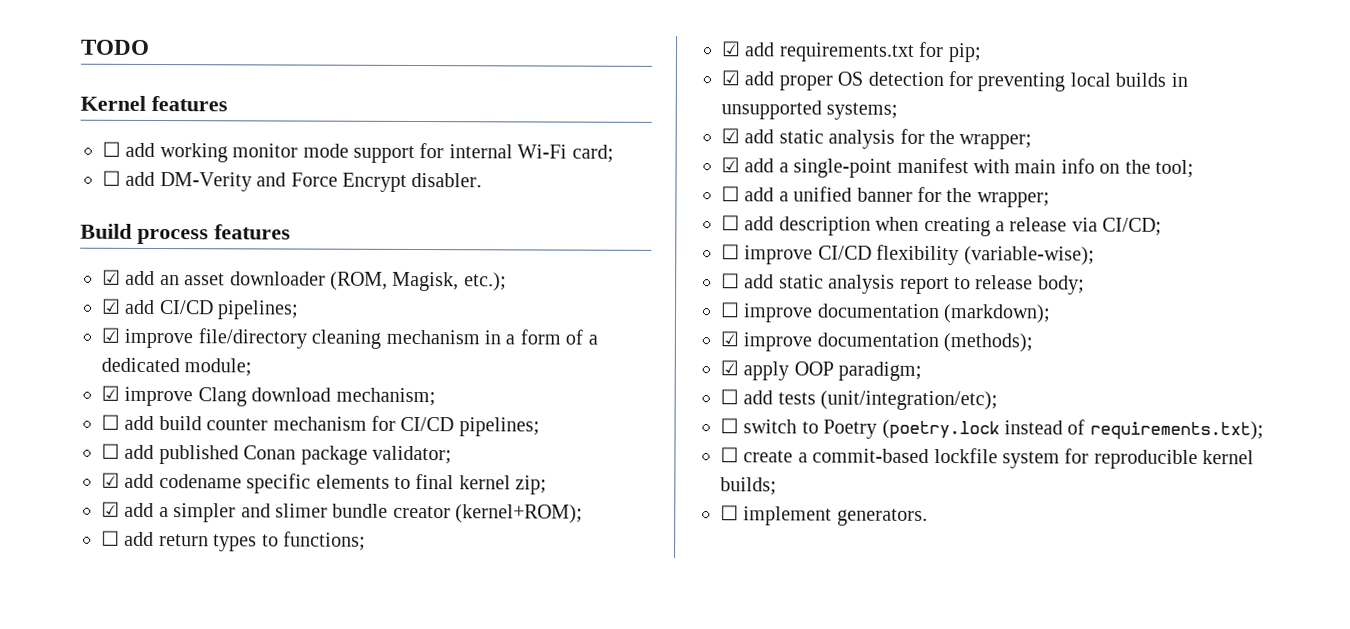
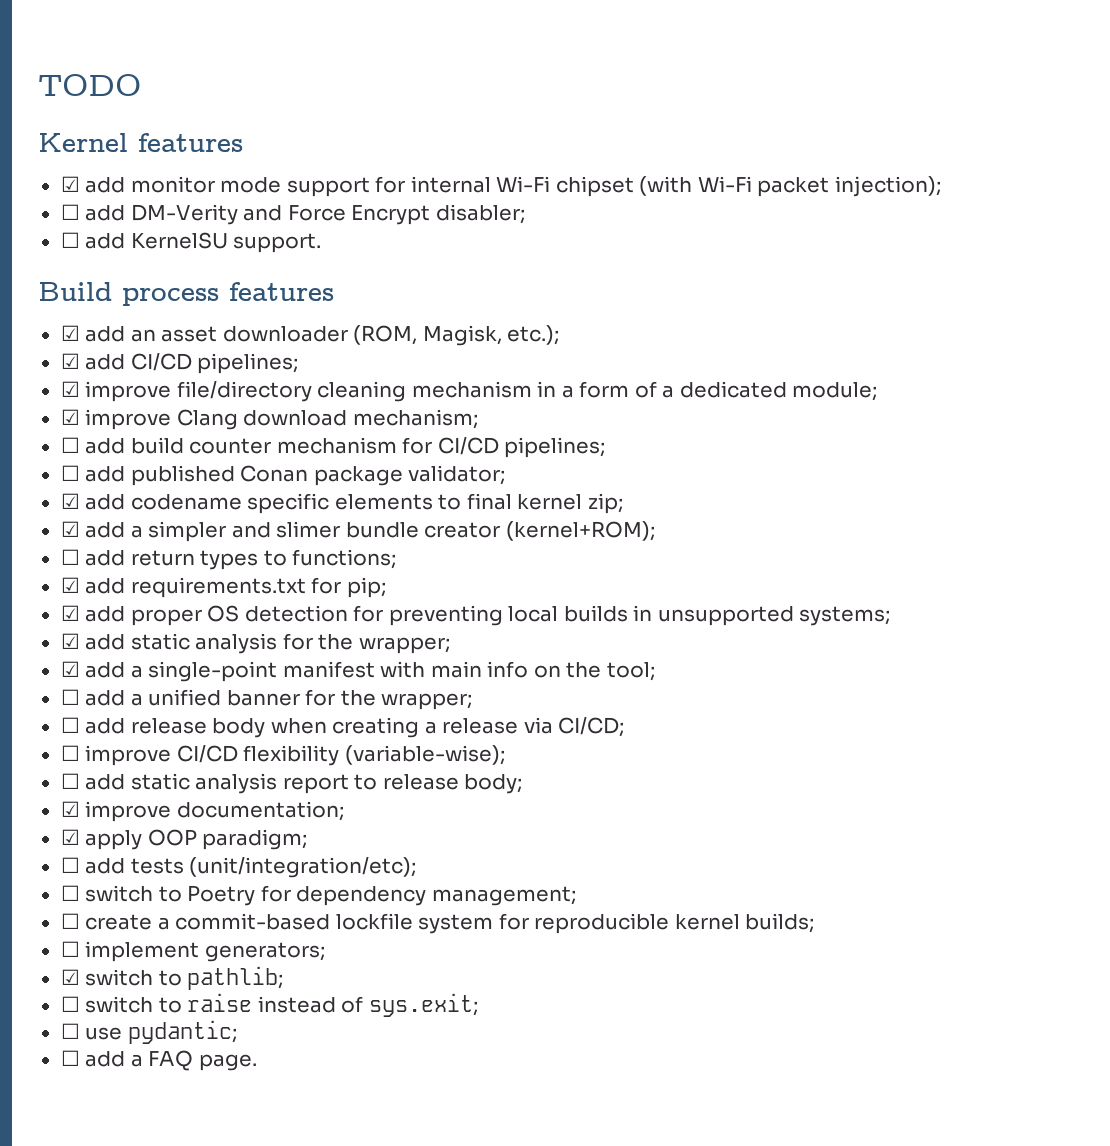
[102,141,228,163] ☐ add working -> [60,176,126,193] ☑ add
[571,144,614,163] card; -> [555,176,941,197] chipset (with Wi-Fi packet injection);
[411,172,483,188] disabler. -> [435,204,525,224] [60,232,322,253] disabler; // ☐ add KernelSU support.
[778,216,871,236] description -> [130,718,266,738] release body
[720,302,1052,324] [720,331,1034,353] // ☐ improve documentation (markdown); // ☑ improve documentation (methods); -> [60,801,344,822] // ☑ improve documentation;
[881,419,1264,441] (poetry.lock instead of requirements.txt); -> [260,885,576,906] for dependency management;
[836,508,928,526] generators. -> [204,942,325,962] [60,966,284,990] [60,993,478,1017] [60,1020,237,1044] [60,1050,257,1071] generators; // ☑ switch to pathlib; // ☐ switch to raise instead of sys.exit; // ☐ use pydantic; // ☐ add a FAQ page.

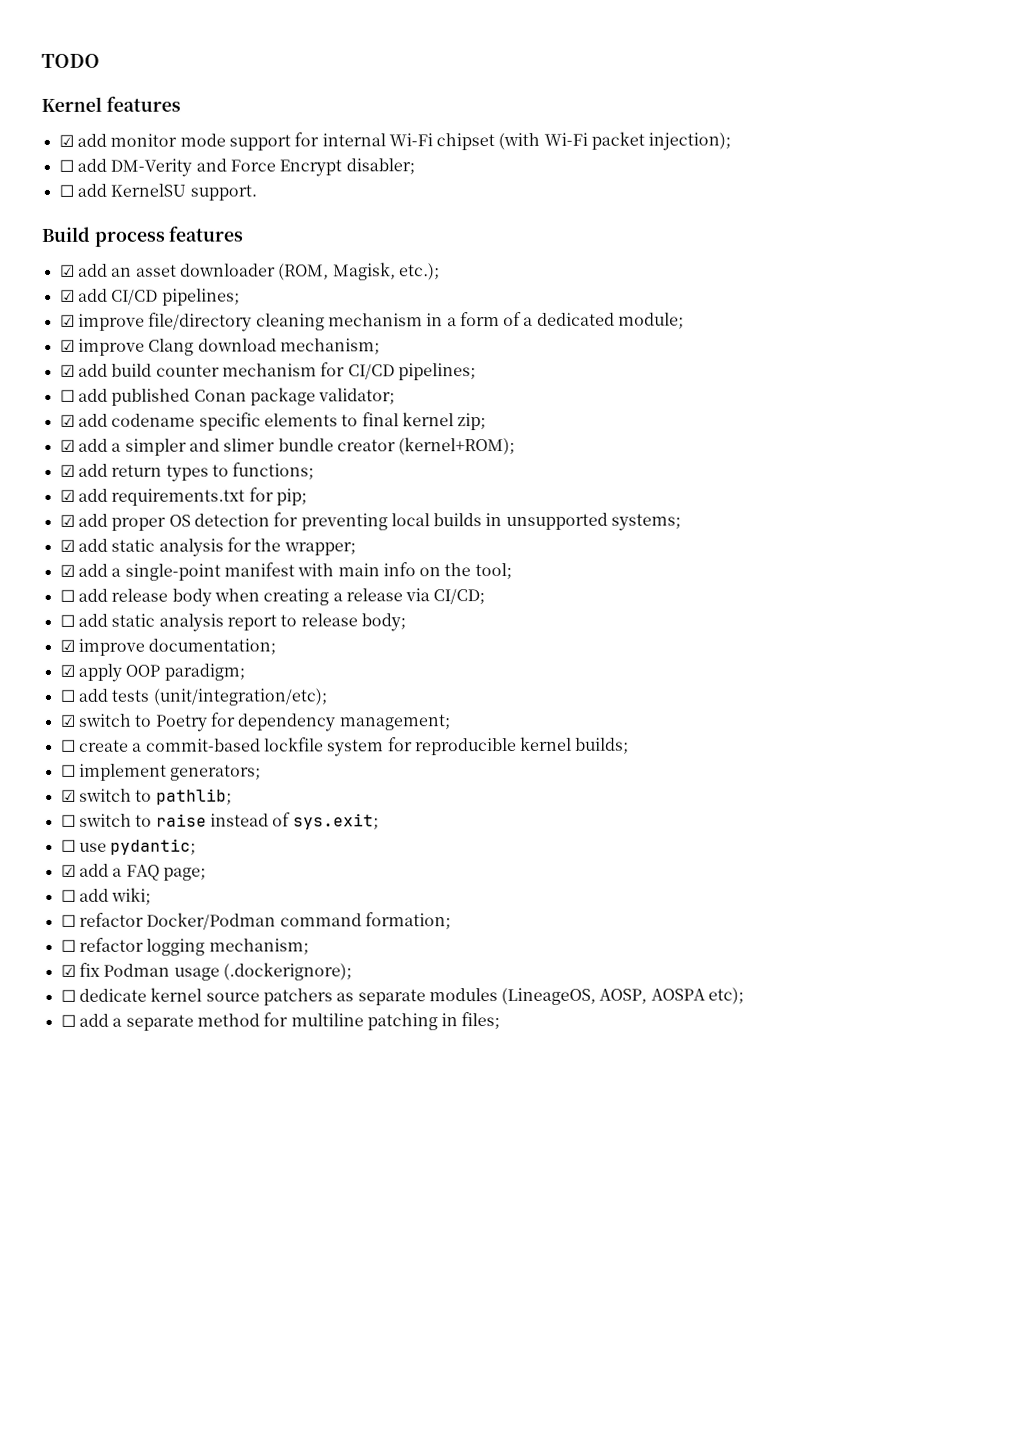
[60,437,80,453] ☐ -> [59,364,75,377] ☑
[60,549,80,565] ☐ -> [59,464,75,477] ☑
[60,689,473,710] // ☐ add a unified banner for the wrapper; -> (512, 571) none
[60,745,505,766] // ☐ improve CI/CD flexibility (variable-wise); -> (486, 596) none
[60,885,80,901] ☐ -> [59,714,76,727] ☑
[60,1050,257,1071] ☐ add a FAQ page. -> [60,863,206,881] [60,887,152,905] [60,912,451,930] [60,937,309,956] [60,962,352,981] [60,987,745,1006] [60,1012,501,1031] ☑ add a FAQ page; // ☐ add wiki; // ☐ refactor Docker/Podman command formation; // ☐ refactor logging mechanism; // ☑ fix Podman usage (.dockerignore); // ☐ dedicate kernel source patchers as separate modules (LineageOS, AOSP, AOSPA etc); // ☐ add a separate method for multiline patching in files;

